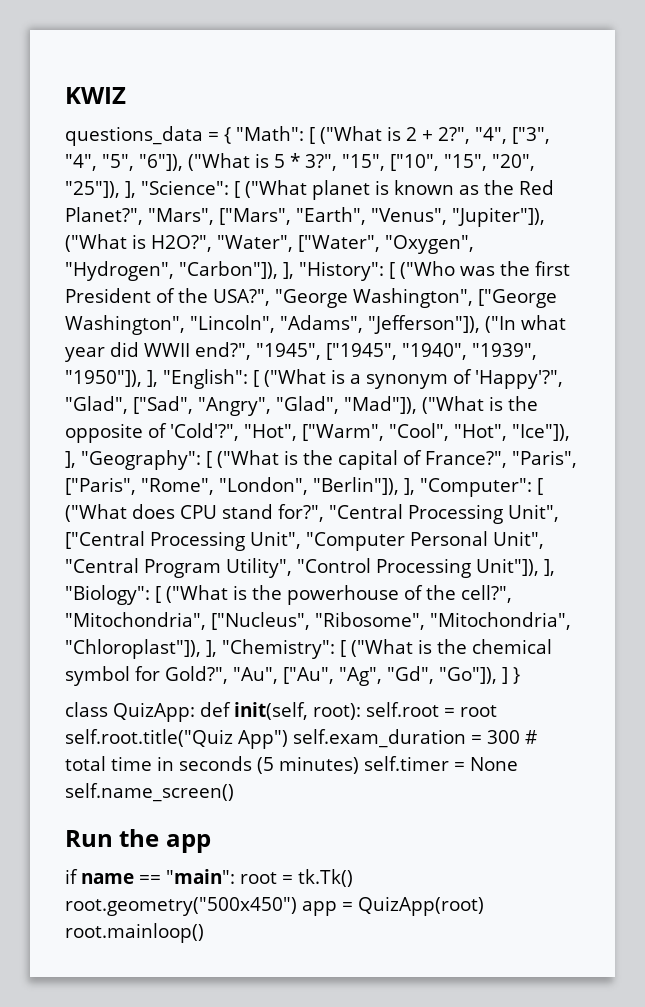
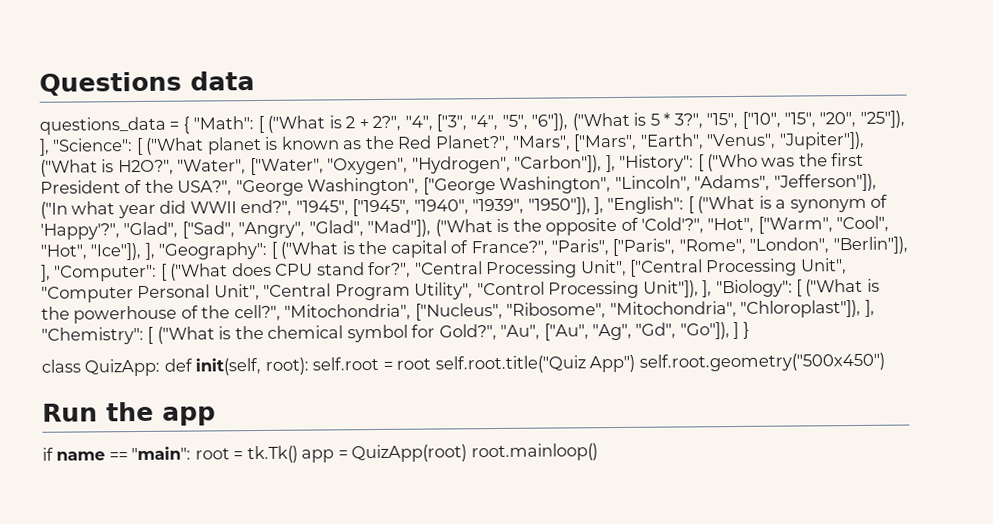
[65,87,126,104] KWIZ -> [39,71,255,96] Questions data
[293,729,537,748] [65,756,518,774] [65,783,234,802] self.exam_duration = 300 # total time in seconds (5 minutes) self.timer = None self.name_screen() -> [638,352,885,372] self.root.geometry("500x450")
[65,897,297,916] root.geometry("500x450") -> (298, 454) none

